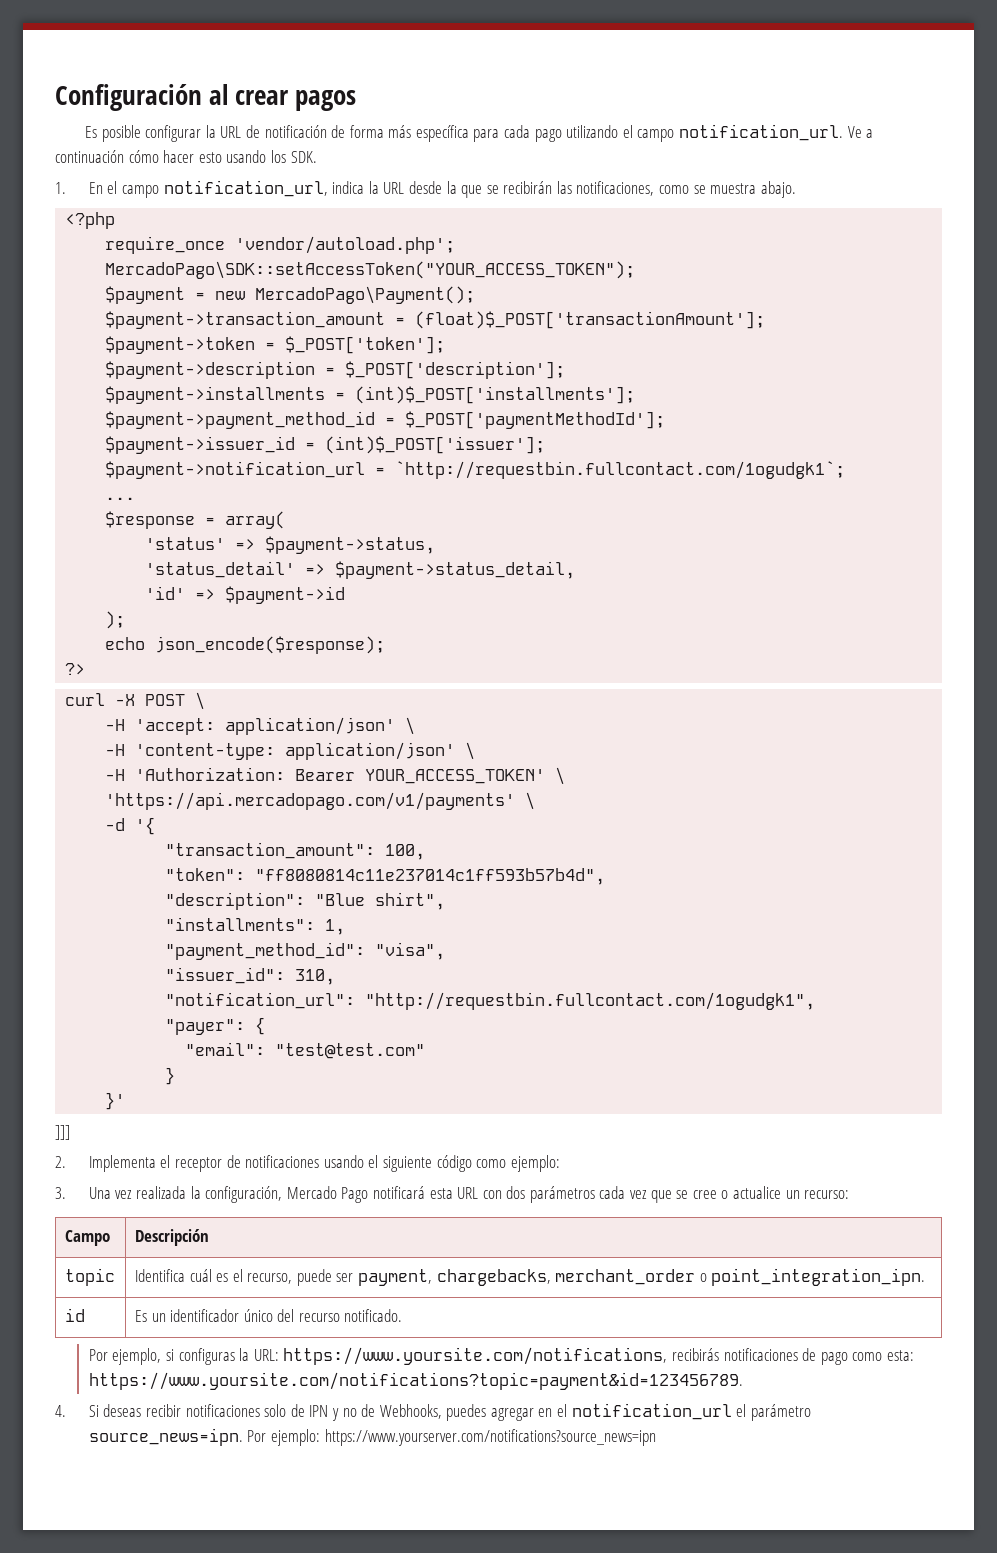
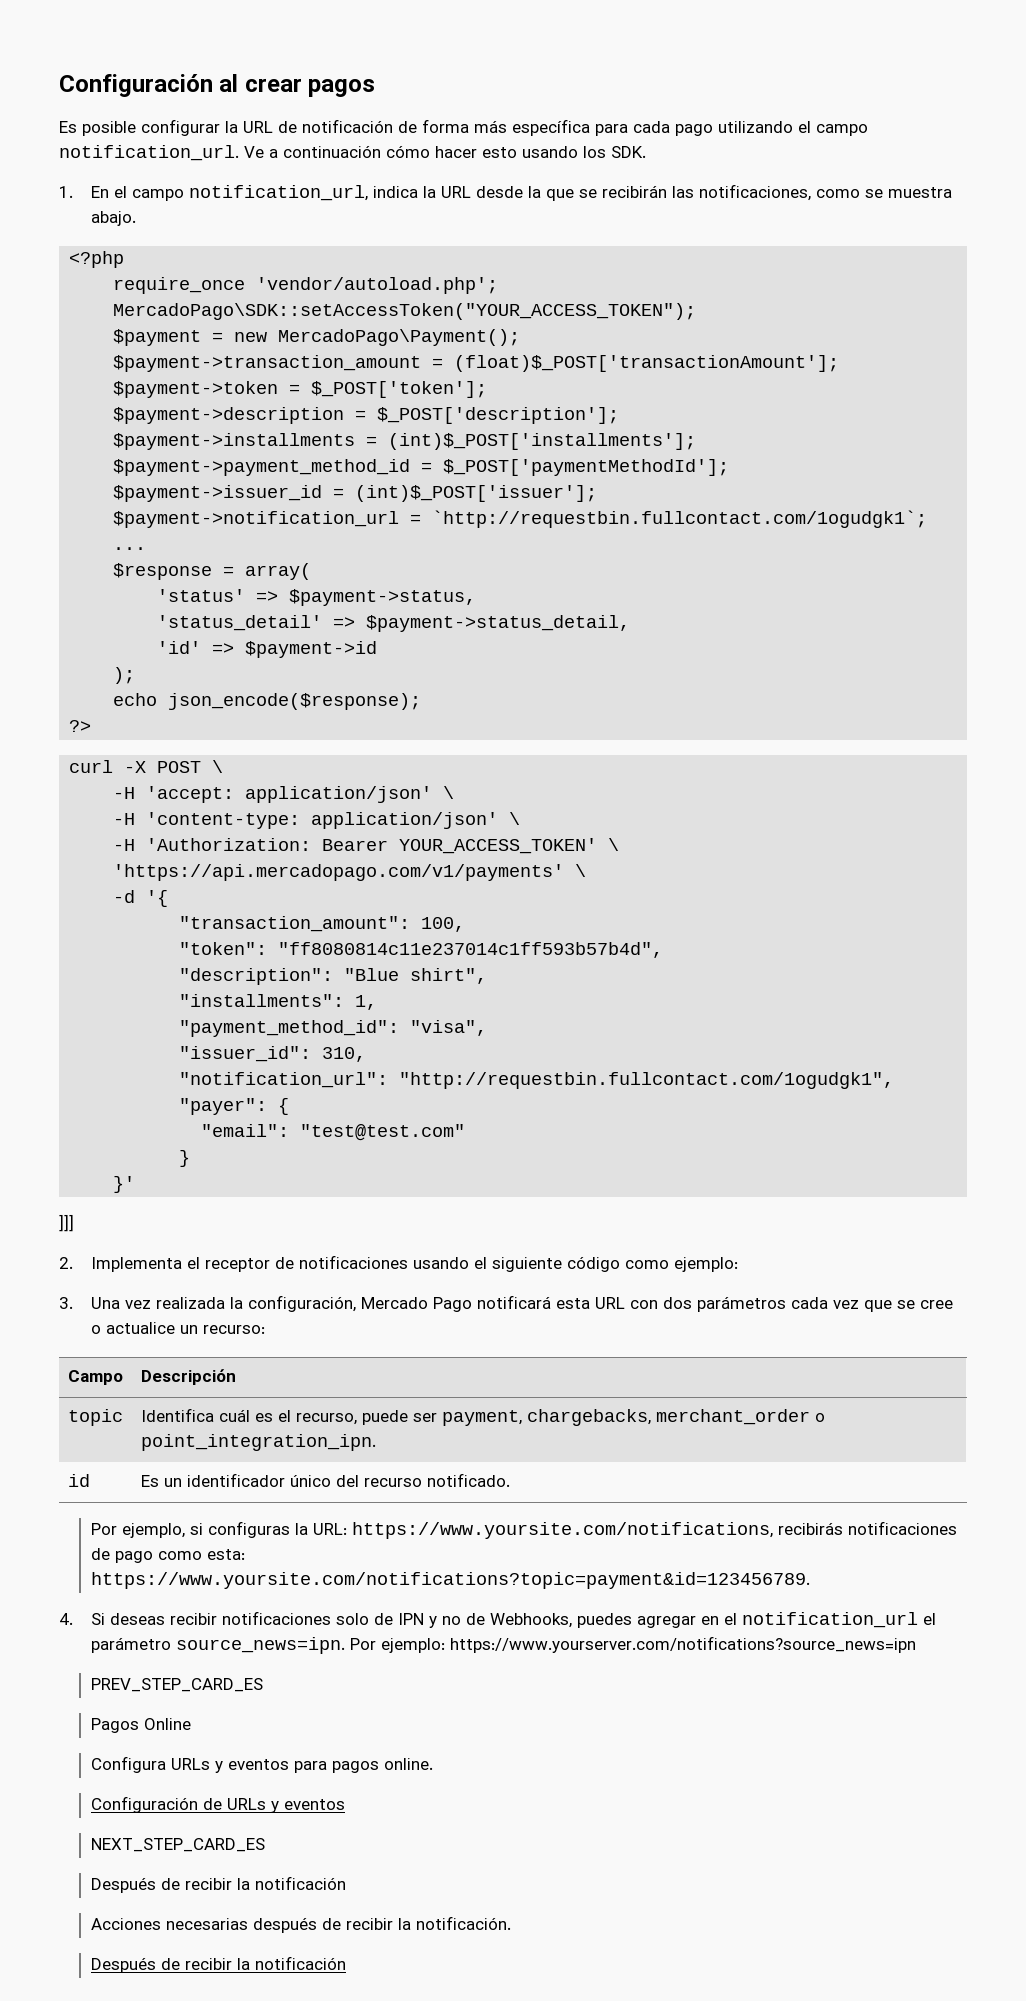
(656, 1437) none -> [90,1678,263,1692] [90,1718,191,1733] [90,1756,433,1773] [90,1796,345,1813] [90,1838,265,1852] [90,1876,346,1893] [90,1916,511,1933] [90,1956,346,1973] // PREV_STEP_CARD_ES // Pagos Online // Configura URLs y eventos para pagos online. // Configuración de URLs y eventos // NEXT_STEP_CARD_ES // Después de recibir la notificación // Acciones necesarias después de recibir la notificación. // Después de recibir la notificación

